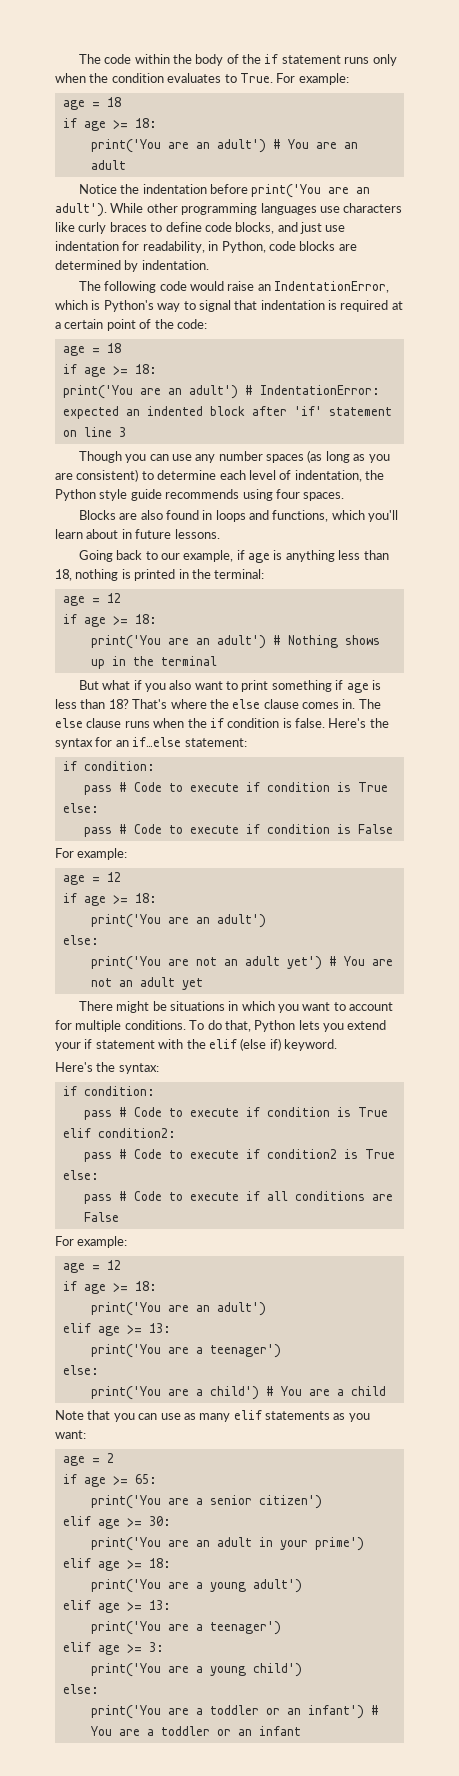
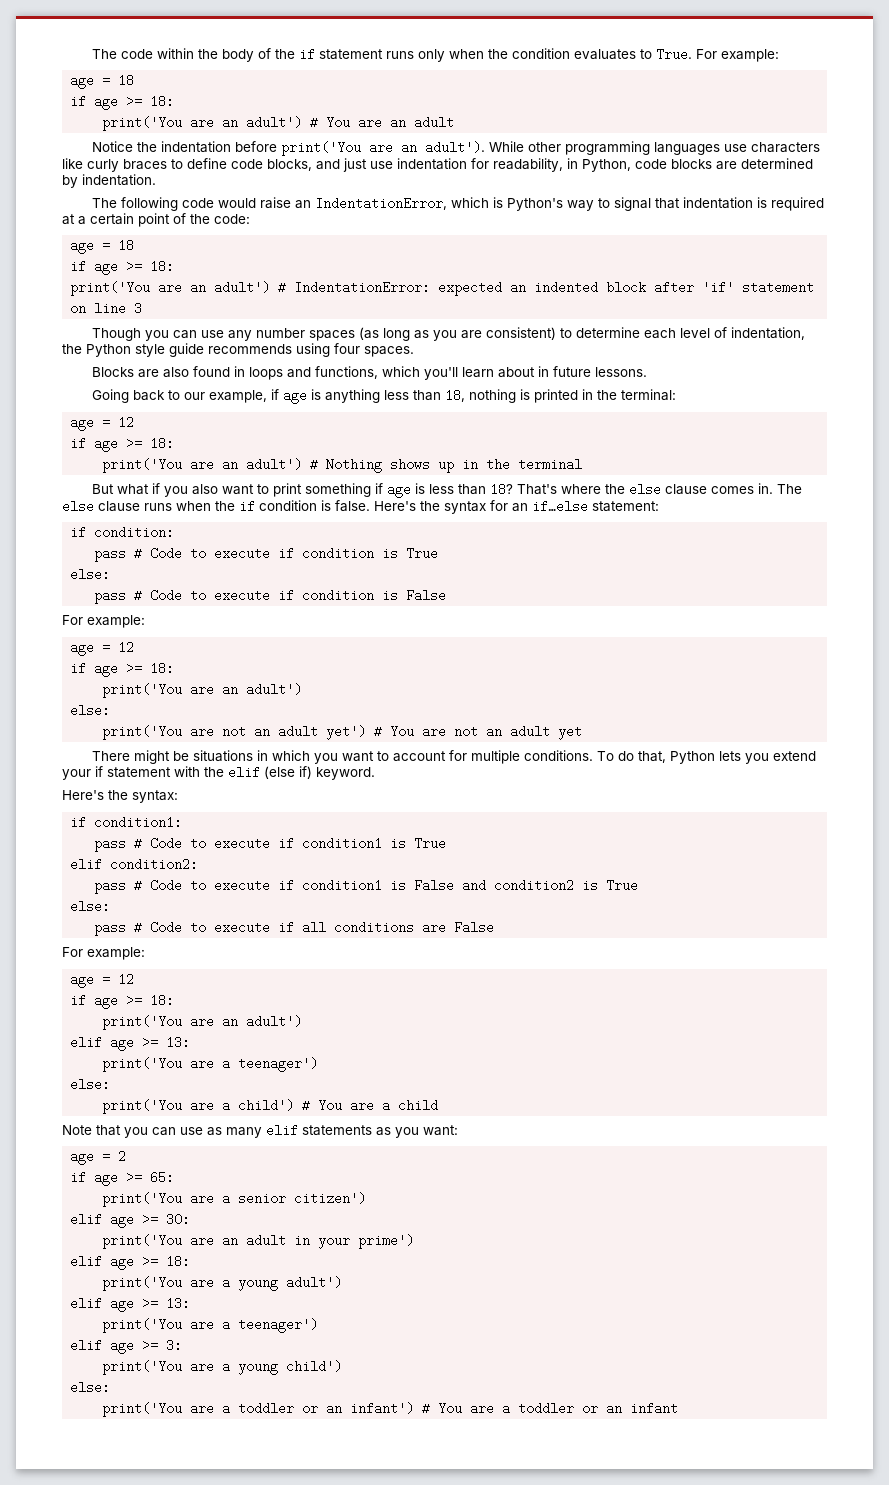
[83,1086,155,1096] [83,1107,330,1120] condition: // pass # Code to execute if condition -> [94,816,183,829] [94,837,383,852] condition1: // pass # Code to execute if condition1
(260, 1154) none -> [302,879,487,892] condition1 is False and

